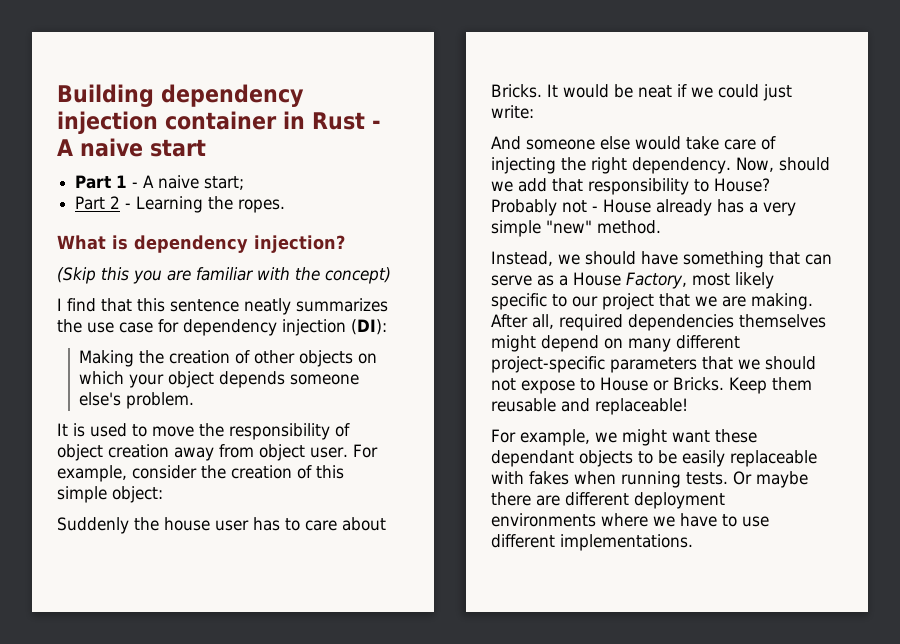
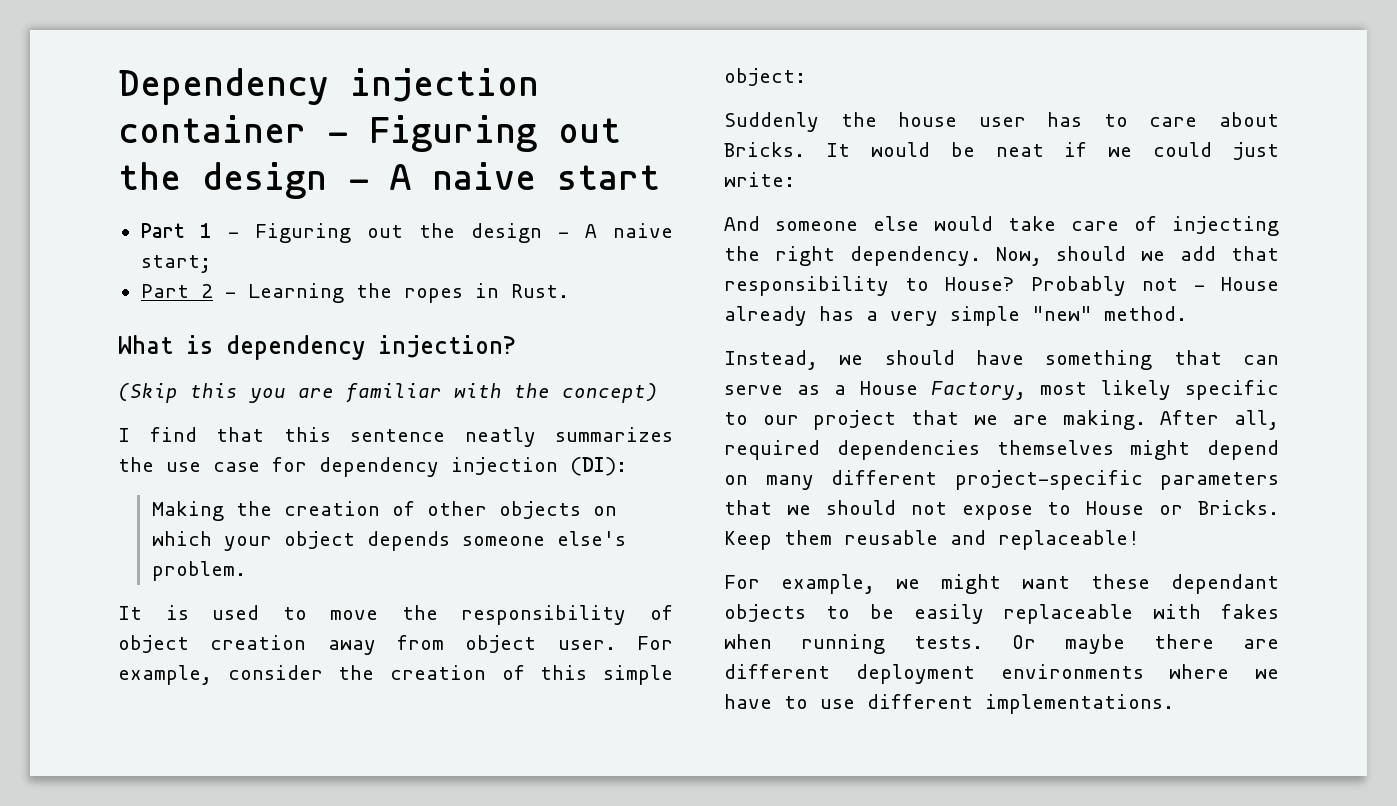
[57,84,304,107] [57,111,365,134] Building dependency injection container in Rust -> [118,68,539,105] [118,115,621,152] [118,162,327,199] Dependency injection container - Figuring out the design
(139, 185) none -> [255,223,570,243] Figuring out the design -
[238,199,286,213] ropes. -> [403,283,569,303] ropes in Rust.

